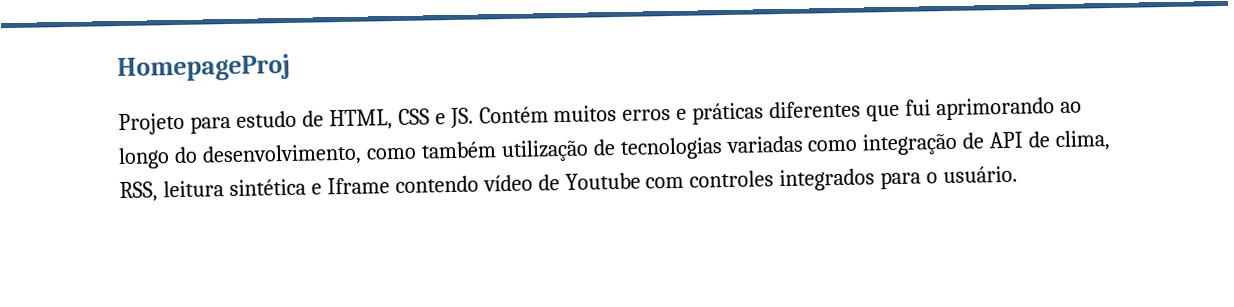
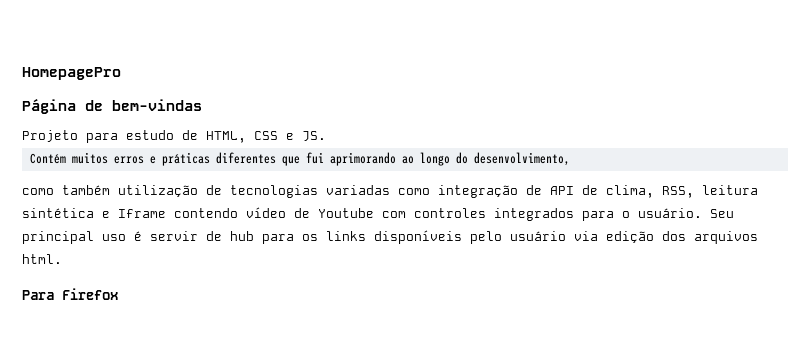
[117,53,291,83] HomepageProj -> [22,67,121,80] [22,99,202,114] HomepagePro // Página de bem-vindas
(474, 118) none -> (326, 136) //
(362, 155) none -> (570, 159) //
(1019, 174) none -> [710,209,734,218] [22,230,758,244] [22,254,62,264] [22,288,118,300] Seu principal uso é servir de hub para os links disponíveis pelo usuário via edição dos arquivos html. // Para Firefox

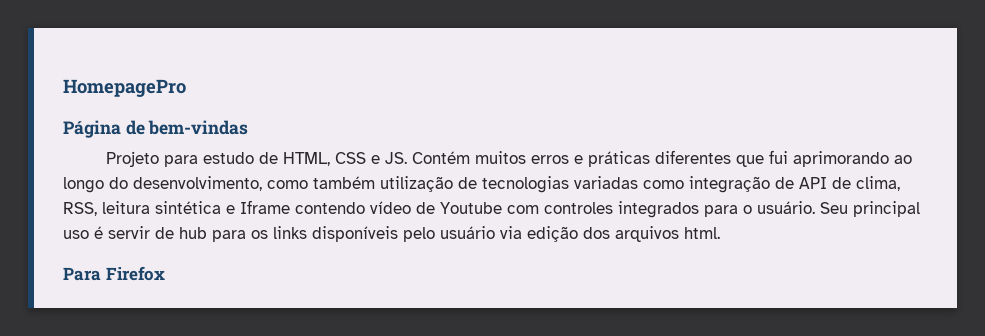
(326, 136) // -> (408, 158) none
(570, 159) // -> (262, 183) none

